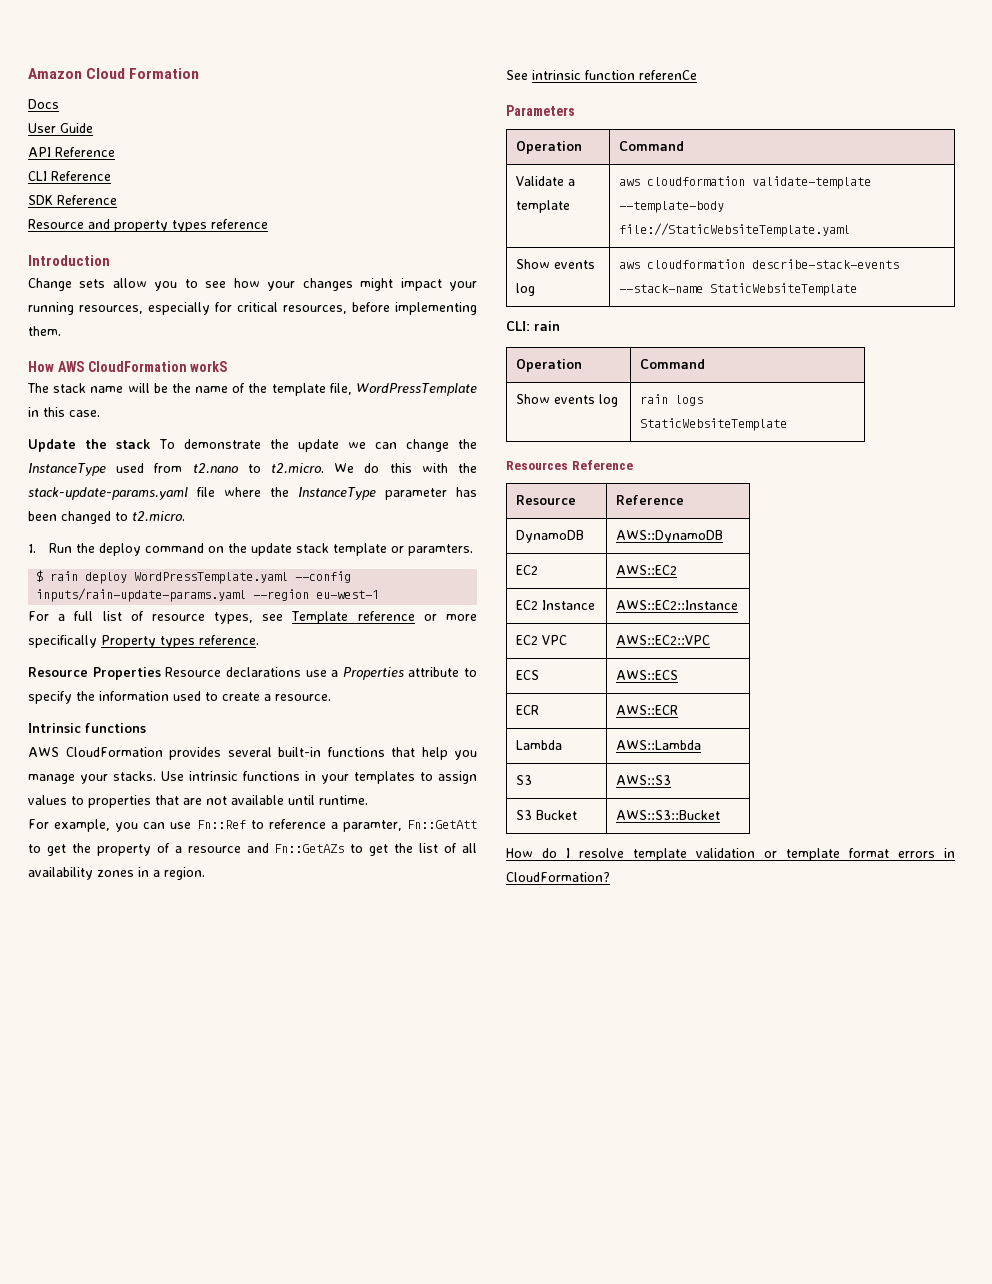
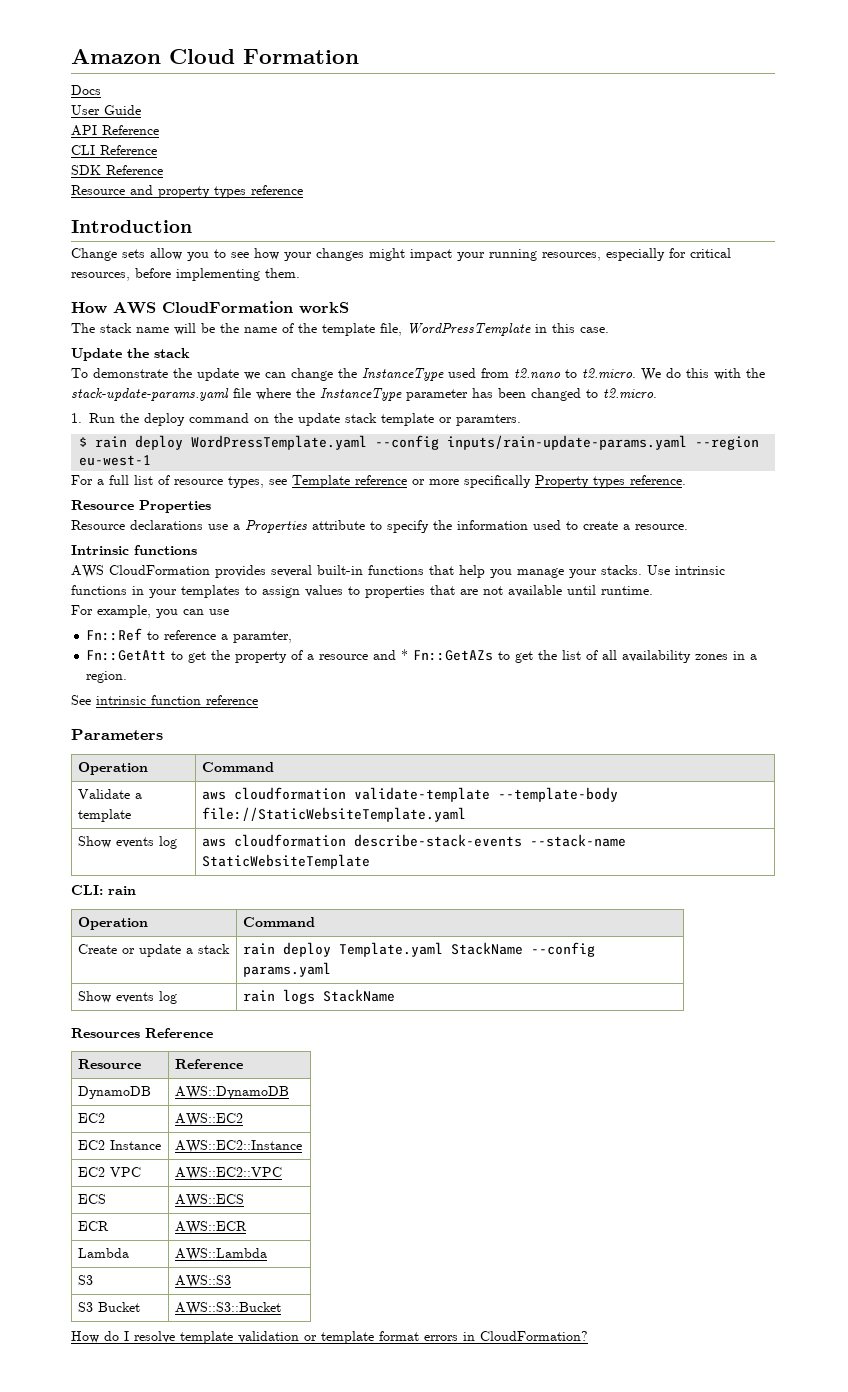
(152, 444) none -> (190, 353) //
(161, 673) none -> (211, 506) //
(192, 825) none -> (229, 612) //
(402, 826) none -> (293, 637) //
(269, 848) none -> [401,649,409,660] *
[639,70,697,80] referenCe -> [206,695,258,705] reference
(705, 364) none -> [77,944,230,957] [242,942,595,957] [242,962,331,977] // Create or update a stack | rain deploy Template.yaml StackName --config params.yaml
[639,418,787,431] StaticWebsiteTemplate -> [322,989,395,1002] StackName

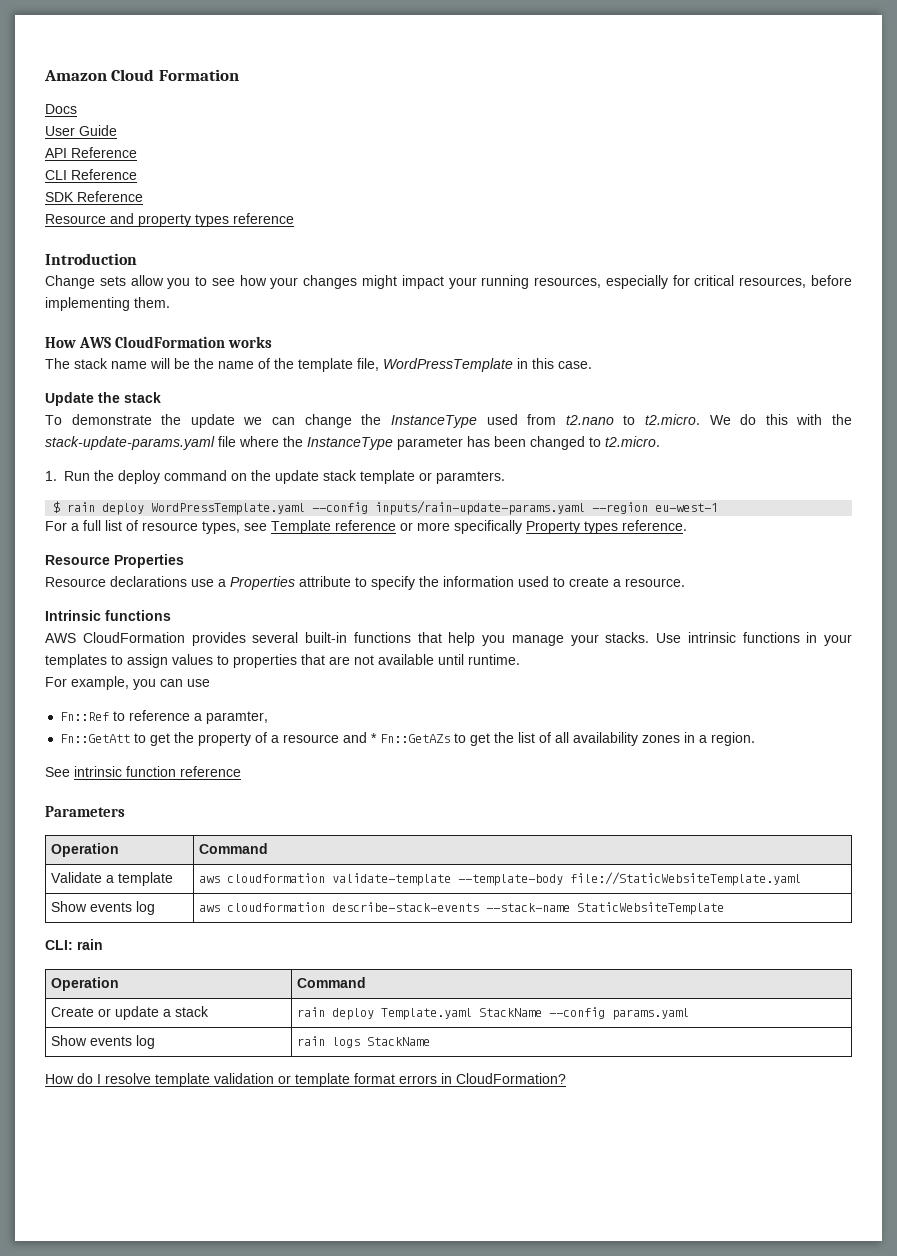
[299,302,349,314] workS -> [228,336,273,348] works
[71,1028,213,1038] [77,1059,141,1069] [174,1059,243,1069] [77,1086,151,1099] [174,1086,289,1099] [77,1113,105,1123] [174,1113,243,1126] [77,1140,161,1150] [174,1140,302,1153] [77,1167,141,1177] [174,1167,282,1180] [77,1194,106,1204] [174,1194,244,1207] [77,1221,109,1231] [174,1221,247,1234] [77,1248,129,1258] [174,1248,267,1261] [77,1275,93,1285] [174,1275,231,1288] [77,1302,140,1312] [174,1302,281,1315] // Resources Reference // Resource | Reference // DynamoDB | AWS::DynamoDB // EC2 | AWS::EC2 // EC2 Instance | AWS::EC2::Instance // EC2 VPC | AWS::EC2::VPC // ECS | AWS::ECS // ECR | AWS::ECR // Lambda | AWS::Lambda // S3 | AWS::S3 // S3 Bucket | AWS::S3::Bucket -> (431, 1041) none

